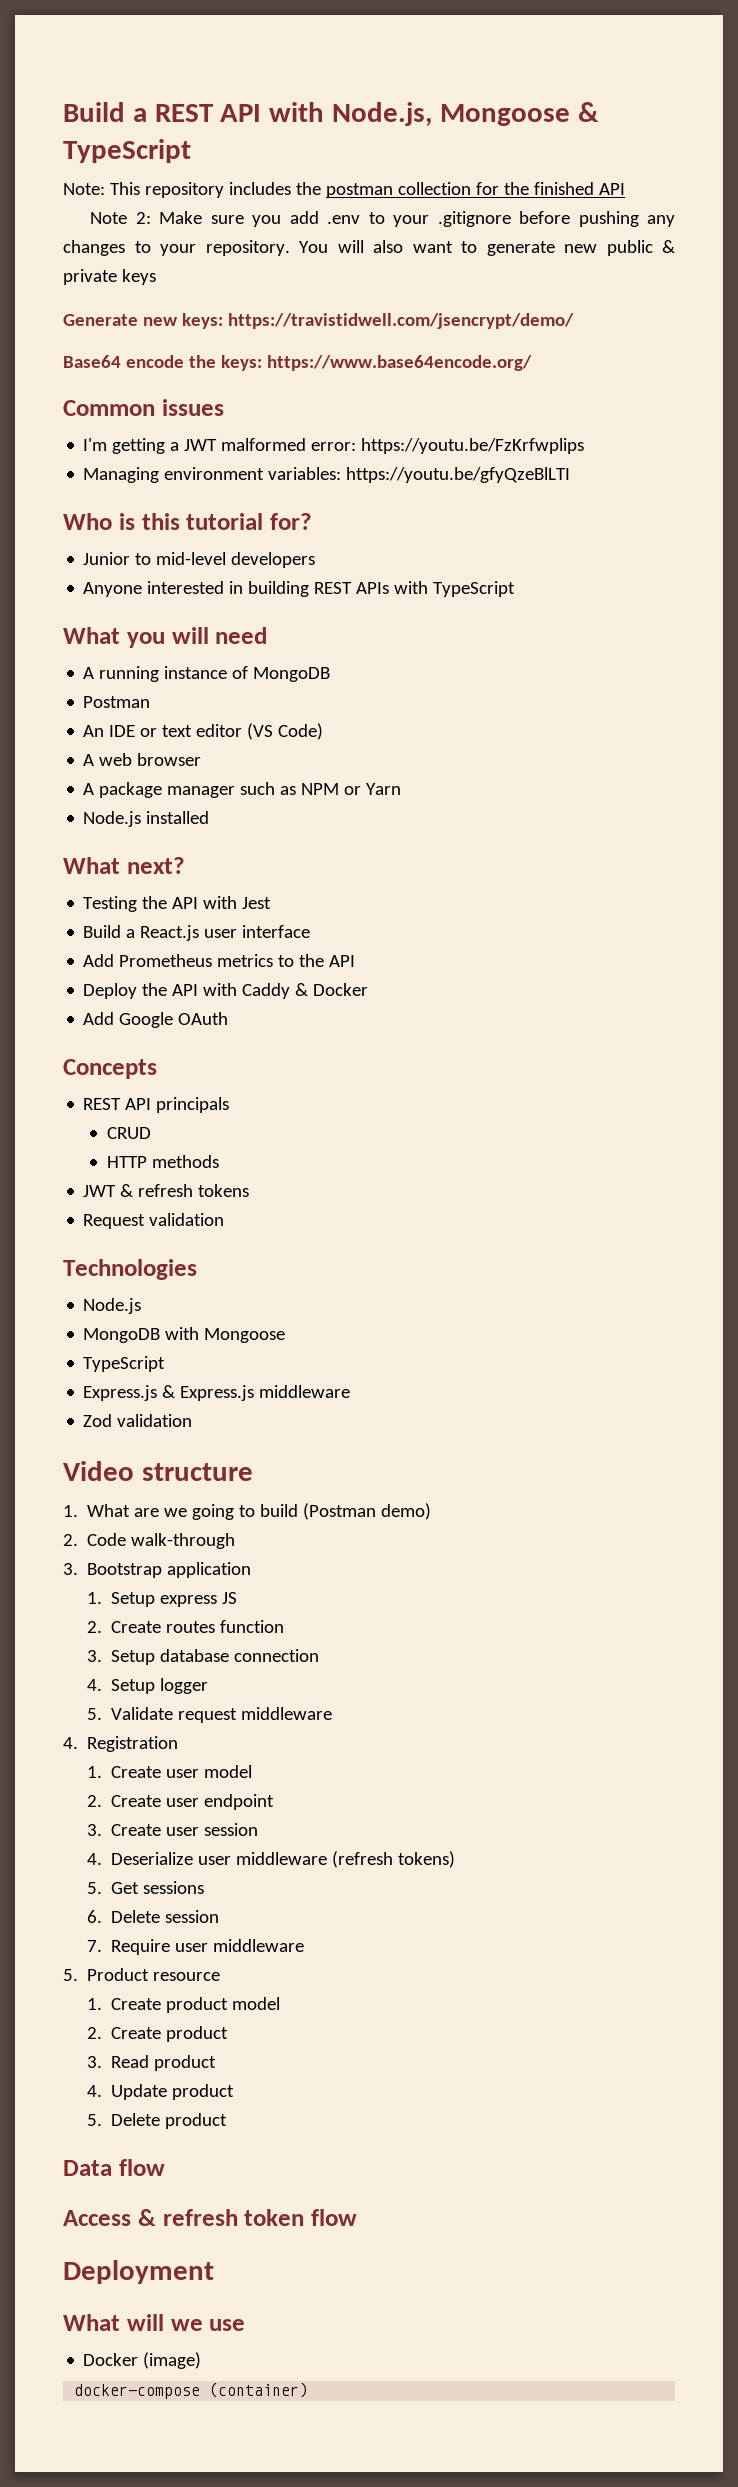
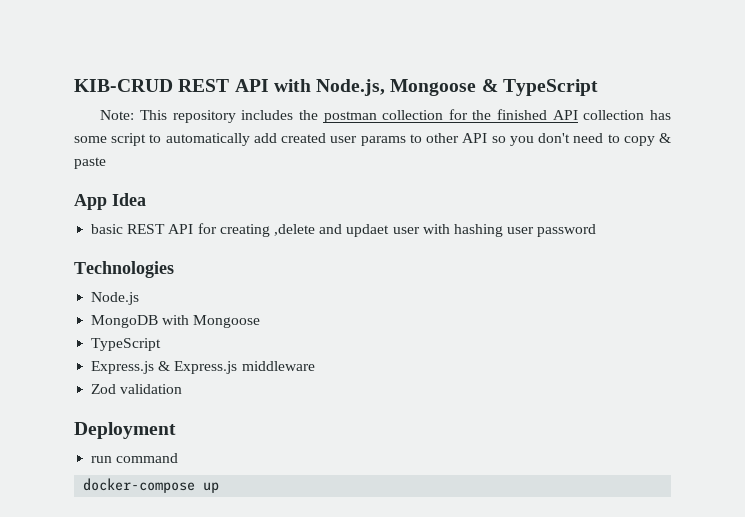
[63,102,147,122] Build a -> [74,79,173,92] KIB-CRUD
[90,211,675,227] [63,240,675,256] [63,269,156,285] [63,313,574,329] [63,355,532,371] [63,399,224,416] [83,438,585,454] [83,467,571,483] [63,513,312,530] [83,552,316,568] [83,581,516,597] [63,627,268,648] [83,666,331,682] [83,696,151,708] [83,723,324,740] [83,753,202,766] [83,782,402,798] [83,811,210,827] [63,857,185,874] [83,896,272,912] [83,925,311,941] [83,954,356,967] [83,983,369,999] [83,1012,229,1028] [63,1059,157,1079] [83,1097,230,1113] [106,1127,151,1139] [106,1155,219,1168] [83,1184,250,1197] [83,1213,225,1229] // Note 2: Make sure you add .env to your .gitignore before pushing any changes to your repository. You will also want to generate new public & private keys // Generate new keys: https://travistidwell.com/jsencrypt/demo/ // Base64 encode the keys: https://www.base64encode.org/ // Common issues // I'm getting a JWT malformed error: https://youtu.be/FzKrfwplips // Managing environment variables: https://youtu.be/gfyQzeBlLTI // Who is this tutorial for? // Junior to mid-level developers // Anyone interested in building REST APIs with TypeScript // What you will need // A running instance of MongoDB // Postman // An IDE or text editor (VS Code) // A web browser // A package manager such as NPM or Yarn // Node.js installed // What next? // Testing the API with Jest // Build a React.js user interface // Add Prometheus metrics to the API // Deploy the API with Caddy & Docker // Add Google OAuth // Concepts // REST API principals // CRUD // HTTP methods // JWT & refresh tokens // Request validation -> [583,110,671,120] [74,133,672,146] [74,157,106,169] [74,193,146,210] [91,223,597,237] collection has some script to automatically add created user params to other API so you don't need to copy & paste // App Idea // basic REST API for creating ,delete and updaet user with hashing user password
[63,1461,253,1481] [63,1503,432,1520] [63,1533,236,1549] [63,1562,252,1578] [86,1592,237,1607] [86,1620,284,1633] [86,1649,319,1665] [86,1678,208,1694] [86,1707,332,1723] [63,1736,179,1752] [86,1765,252,1778] [86,1794,274,1810] [86,1823,258,1836] [86,1851,455,1868] [86,1881,204,1894] [86,1910,219,1923] [86,1939,304,1955] [63,1968,221,1981] [86,1997,280,2013] [86,2026,228,2042] [86,2055,216,2071] [86,2084,234,2100] [86,2113,227,2129] [63,2159,165,2176] [63,2209,357,2226] [63,2260,214,2284] [63,2314,246,2331] [83,2352,202,2369] Video structure // 1. What are we going to build (Postman demo) // 2. Code walk-through // 3. Bootstrap application // 1. Setup express JS // 2. Create routes function // 3. Setup database connection // 4. Setup logger // 5. Validate request middleware // 4. Registration // 1. Create user model // 2. Create user endpoint // 3. Create user session // 4. Deserialize user middleware (refresh tokens) // 5. Get sessions // 6. Delete session // 7. Require user middleware // 5. Product resource // 1. Create product model // 2. Create product // 3. Read product // 4. Update product // 5. Delete product // Data flow // Access & refresh token flow // Deployment // What will we use // Docker (image) -> [74,422,176,439] [91,453,179,463] Deployment // run command
[209,2382,309,2398] (container) -> [203,482,220,493] up

